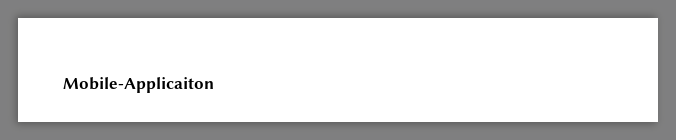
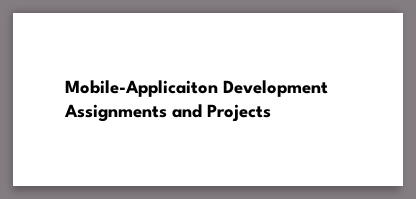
(214, 85) none -> [223,80,328,97] [64,104,271,122] Development Assignments and Projects

